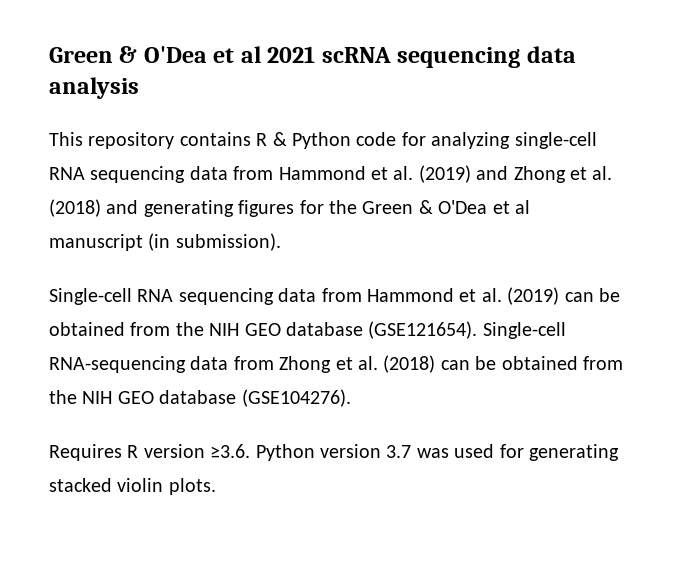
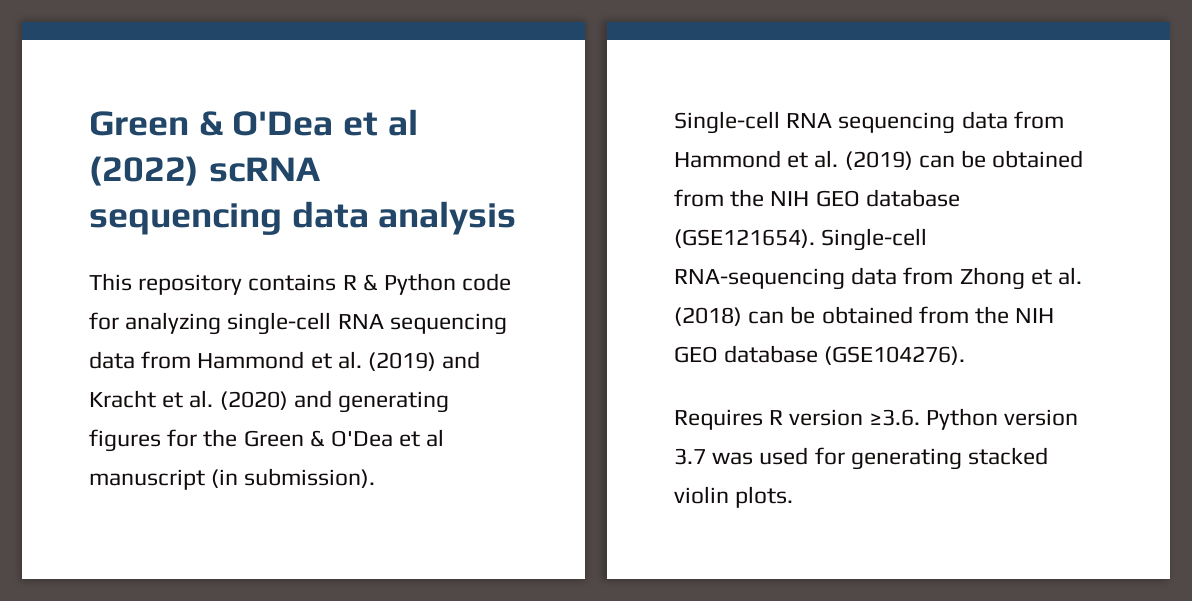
[49,46,316,63] Green & O'Dea et al 2021 -> [89,109,418,136] [89,156,199,186] Green & O'Dea et al (2022)
[513,166,613,183] [49,199,101,217] Zhong et al. (2018) -> [89,390,288,410] Kracht et al. (2020)

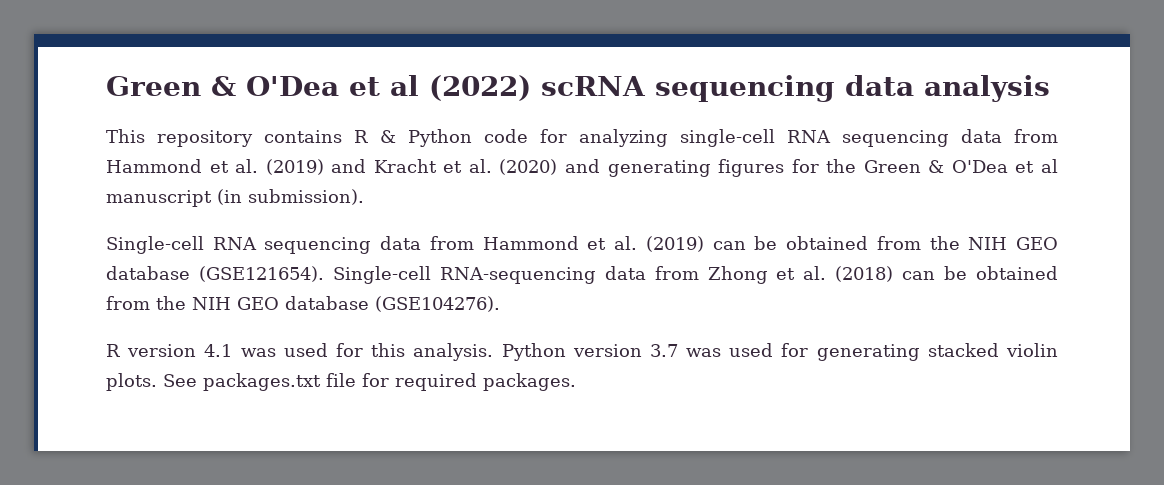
[674,409,763,430] Requires -> (500, 304) none
[869,409,920,426] ≥3.6. -> [204,343,494,361] 4.1 was used for this analysis.
(794, 497) none -> [163,373,576,391] See packages.txt file for required packages.

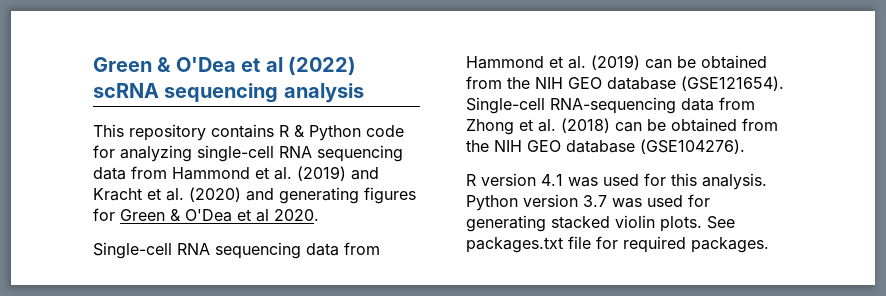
[845,75,914,96] data -> (279, 93) none
[826,159,1058,173] [106,189,364,207] the Green & O'Dea et al manuscript (in submission). -> [120,209,319,222] Green & O'Dea et al 2020.

